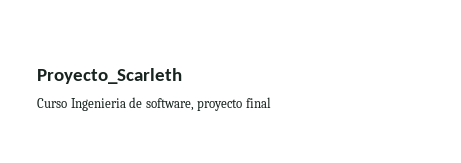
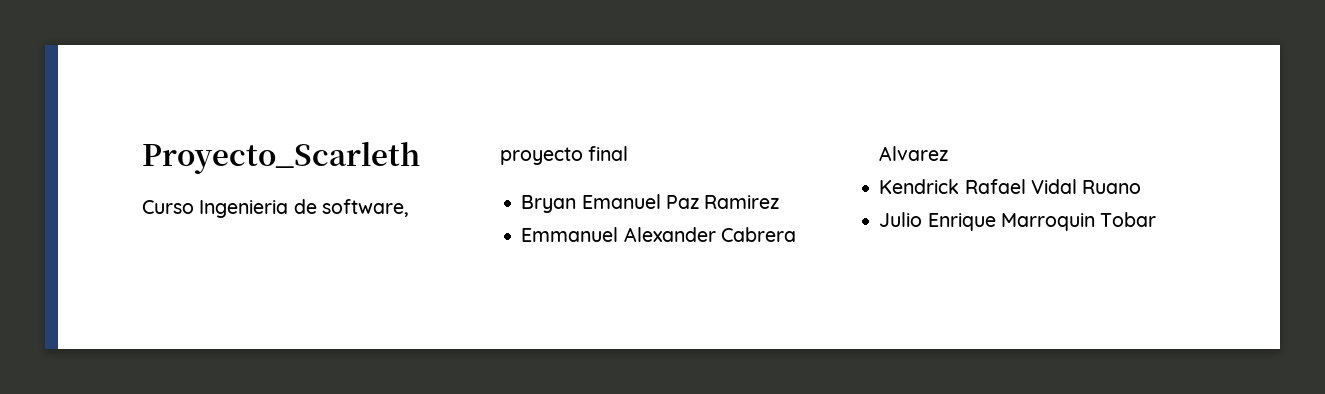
(271, 102) none -> [521,194,780,213] [521,227,796,242] [879,146,949,161] [879,179,1142,194] [879,212,1157,231] // Bryan Emanuel Paz Ramirez // Emmanuel Alexander Cabrera Alvarez // Kendrick Rafael Vidal Ruano // Julio Enrique Marroquin Tobar

